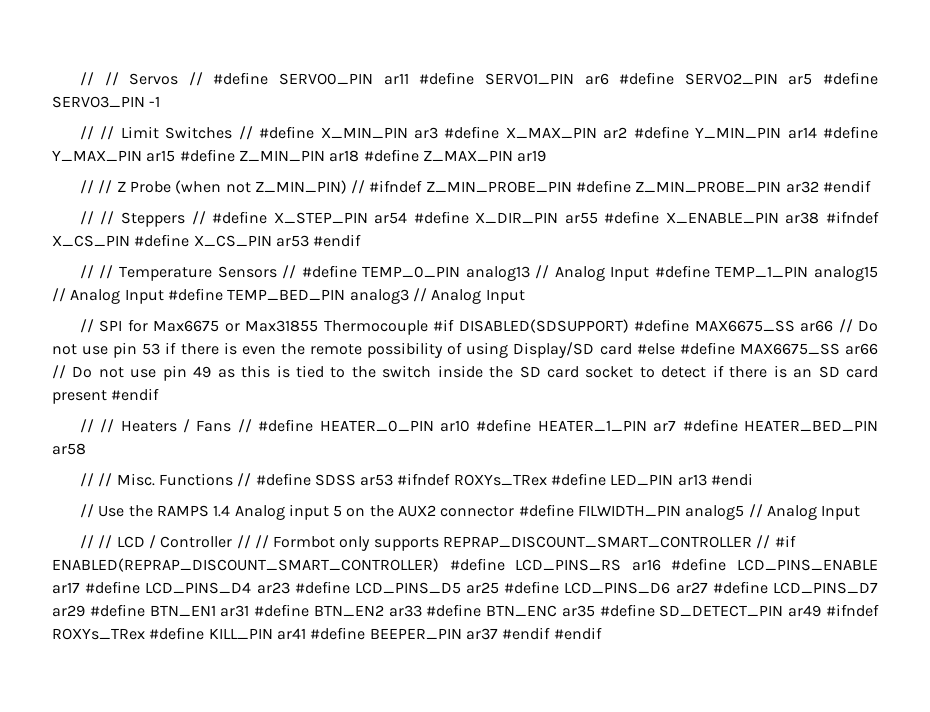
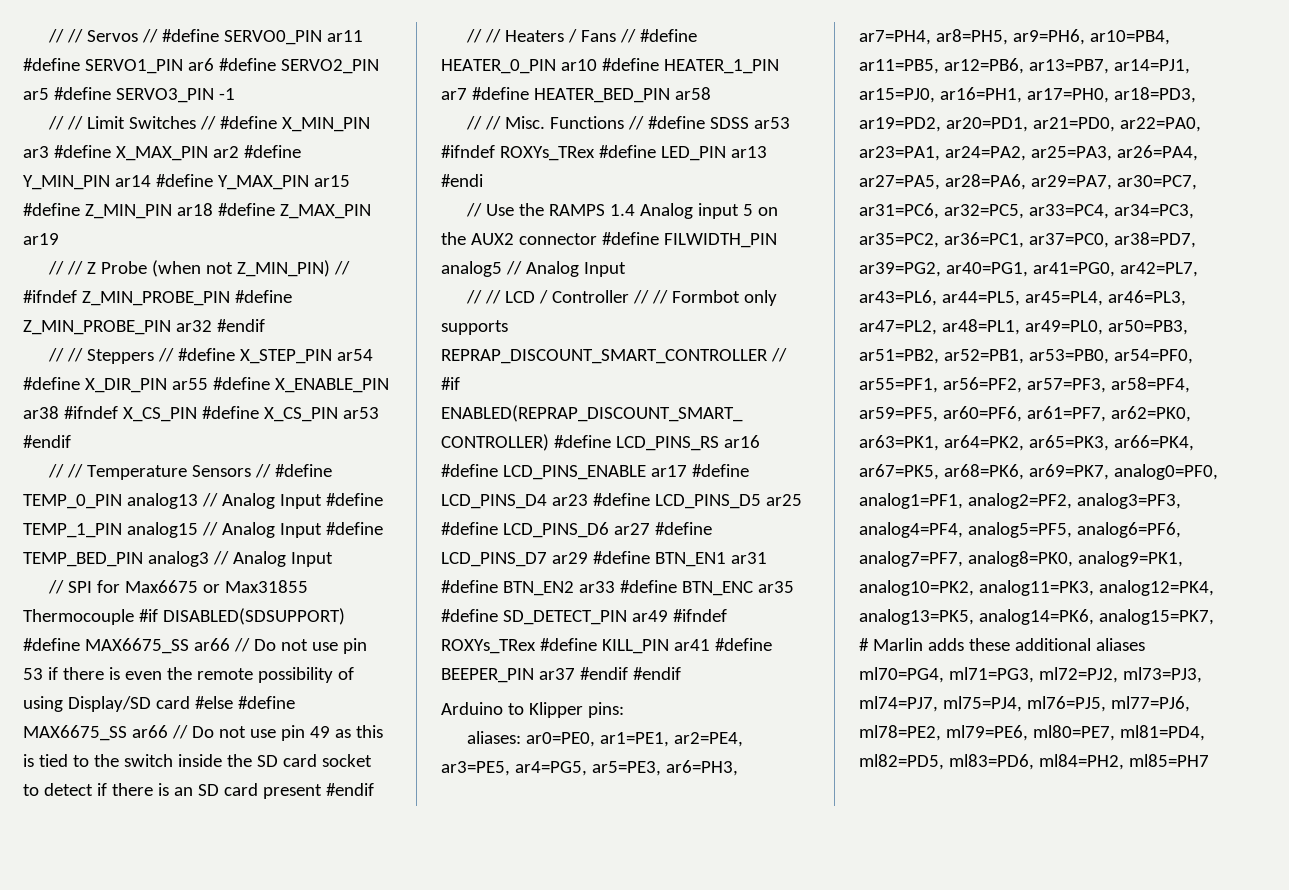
(602, 633) none -> [441,702,624,718] [467,731,744,747] [441,760,738,776] [859,29,1170,45] [859,58,1190,74] [859,87,1196,103] [859,117,1201,132] [859,145,1198,161] [859,174,1197,190] [859,203,1194,219] [859,232,1196,248] [859,262,1198,277] [859,290,1186,306] [859,319,1188,335] [859,349,1193,364] [859,377,1190,393] [859,406,1191,422] [859,435,1194,451] [859,464,1218,480] [859,493,1181,509] [859,522,1181,538] [859,551,1183,567] [859,580,1214,596] [859,609,1214,625] [859,638,1145,651] [859,667,1202,683] [859,696,1190,712] [859,725,1205,741] [859,754,1209,770] // Arduino to Klipper pins: // aliases: ar0=PE0, ar1=PE1, ar2=PE4, ar3=PE5, ar4=PG5, ar5=PE3, ar6=PH3, ar7=PH4, ar8=PH5, ar9=PH6, ar10=PB4, ar11=PB5, ar12=PB6, ar13=PB7, ar14=PJ1, ar15=PJ0, ar16=PH1, ar17=PH0, ar18=PD3, ar19=PD2, ar20=PD1, ar21=PD0, ar22=PA0, ar23=PA1, ar24=PA2, ar25=PA3, ar26=PA4, ar27=PA5, ar28=PA6, ar29=PA7, ar30=PC7, ar31=PC6, ar32=PC5, ar33=PC4, ar34=PC3, ar35=PC2, ar36=PC1, ar37=PC0, ar38=PD7, ar39=PG2, ar40=PG1, ar41=PG0, ar42=PL7, ar43=PL6, ar44=PL5, ar45=PL4, ar46=PL3, ar47=PL2, ar48=PL1, ar49=PL0, ar50=PB3, ar51=PB2, ar52=PB1, ar53=PB0, ar54=PF0, ar55=PF1, ar56=PF2, ar57=PF3, ar58=PF4, ar59=PF5, ar60=PF6, ar61=PF7, ar62=PK0, ar63=PK1, ar64=PK2, ar65=PK3, ar66=PK4, ar67=PK5, ar68=PK6, ar69=PK7, analog0=PF0, analog1=PF1, analog2=PF2, analog3=PF3, analog4=PF4, analog5=PF5, analog6=PF6, analog7=PF7, analog8=PK0, analog9=PK1, analog10=PK2, analog11=PK3, analog12=PK4, analog13=PK5, analog14=PK6, analog15=PK7, # Marlin adds these additional aliases ml70=PG4, ml71=PG3, ml72=PJ2, ml73=PJ3, ml74=PJ7, ml75=PJ4, ml76=PJ5, ml77=PJ6, ml78=PE2, ml79=PE6, ml80=PE7, ml81=PD4, ml82=PD5, ml83=PD6, ml84=PH2, ml85=PH7

